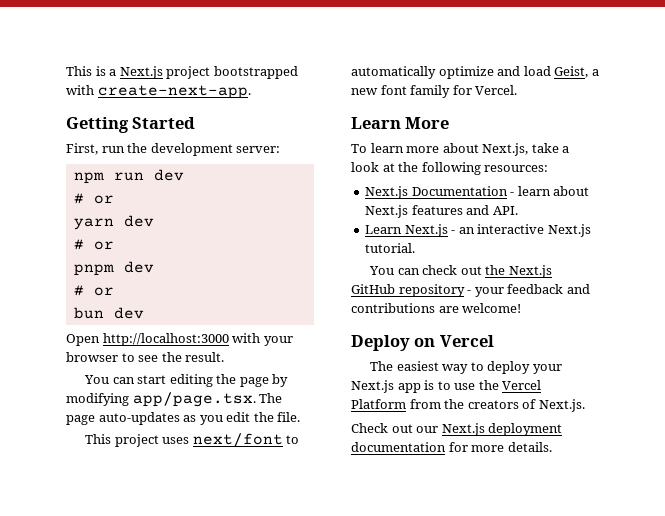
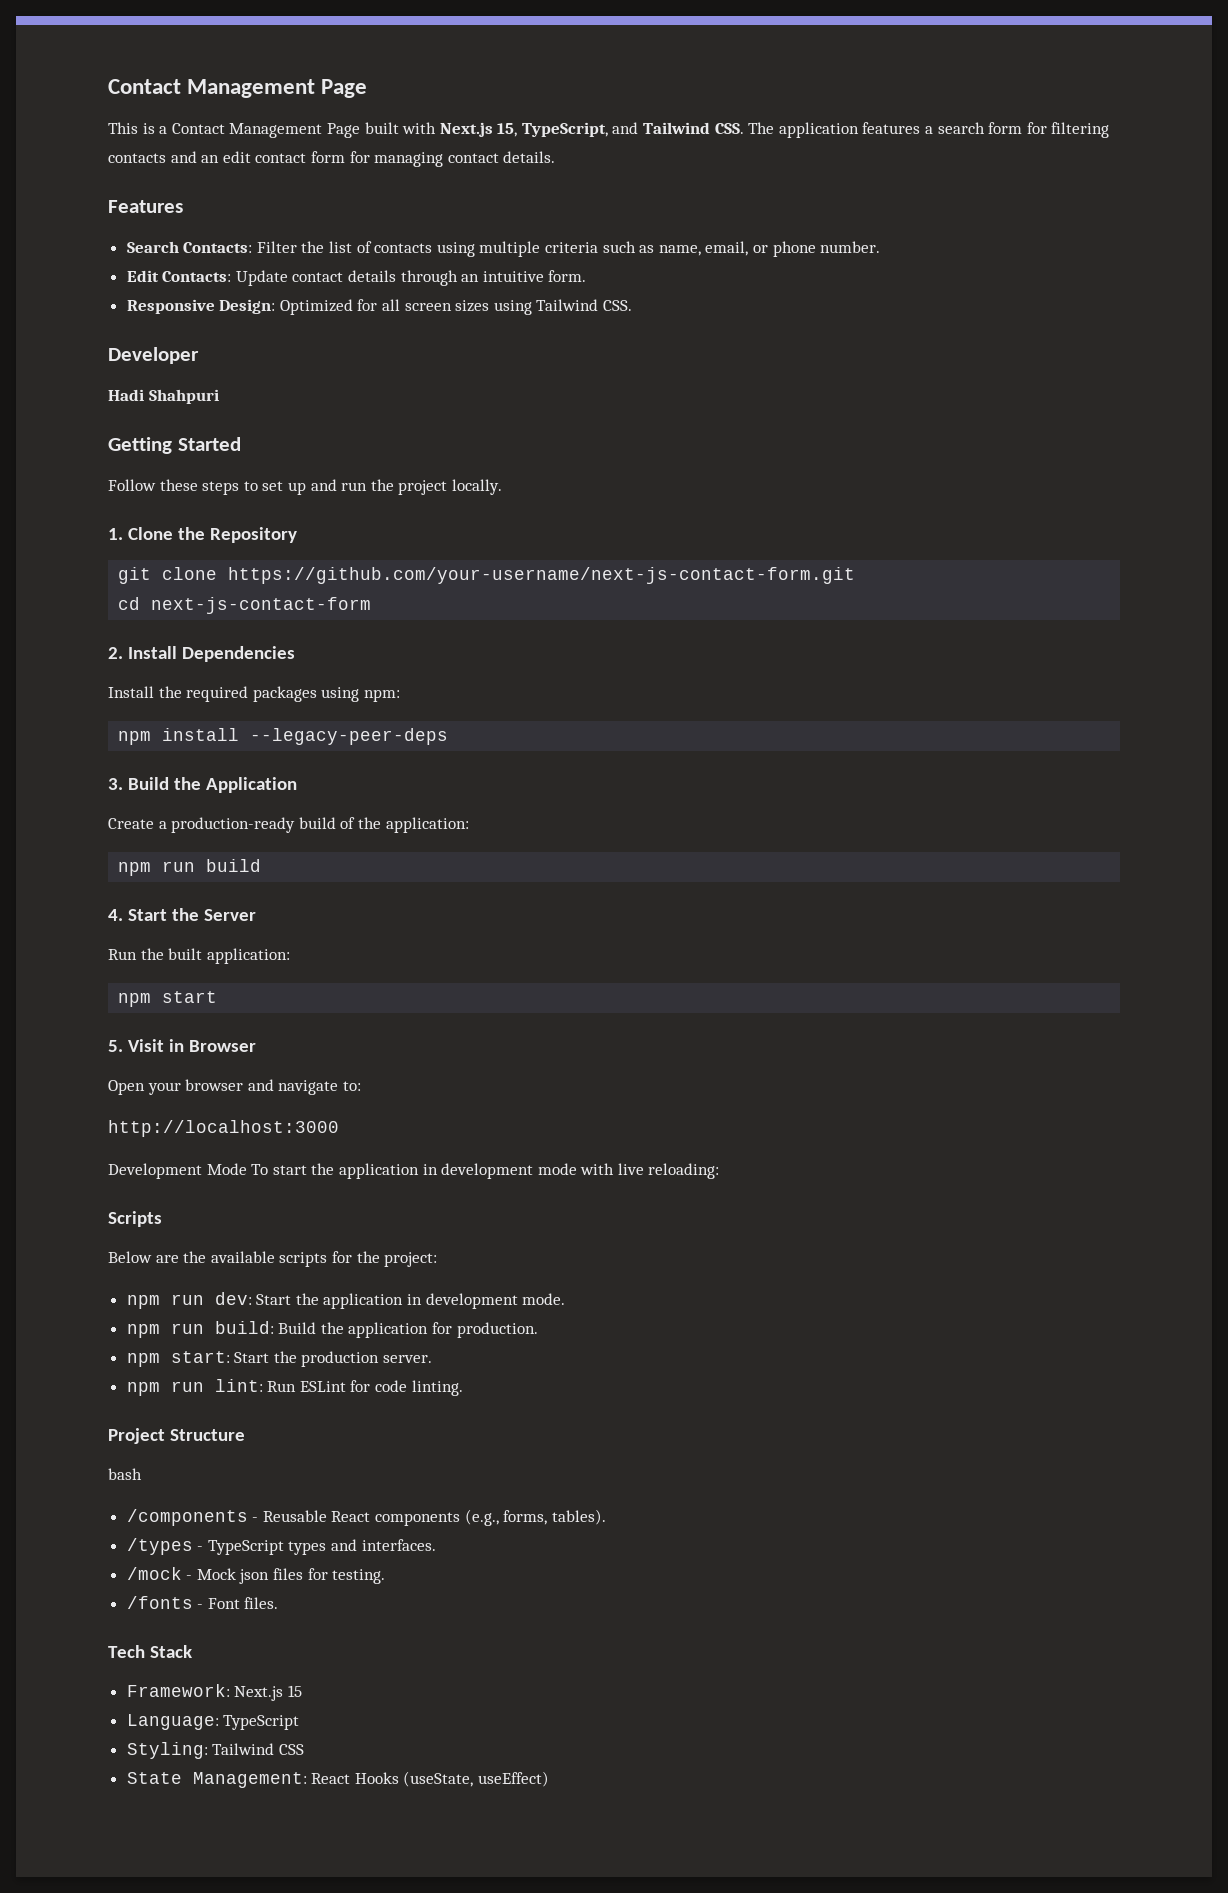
[66,66,298,79] [66,85,251,99] [66,117,196,133] [66,143,281,156] [73,169,184,184] [73,193,114,204] [73,215,154,230] [73,239,114,250] [73,261,154,276] [73,285,114,296] [73,307,144,319] [66,333,293,346] [66,352,225,362] [84,374,289,387] [66,392,283,407] [66,412,301,425] [85,433,300,447] [351,66,599,79] [351,85,518,98] [351,117,450,129] [351,143,570,156] [351,162,549,175] [365,186,590,199] [365,205,518,218] [365,224,591,237] [365,243,416,253] [369,265,552,278] [351,284,590,297] [351,303,522,313] [351,335,494,351] [370,361,562,374] [351,380,542,393] [351,399,585,412] [351,423,563,436] [351,442,552,452] This is a Next.js project bootstrapped with create-next-app. // Getting Started // First, run the development server: // npm run dev // # or // yarn dev // # or // pnpm dev // # or // bun dev // Open http://localhost:3000 with your browser to see the result. // You can start editing the page by modifying app/page.tsx. The page auto-updates as you edit the file. // This project uses next/font to automatically optimize and load Geist, a new font family for Vercel. // Learn More // To learn more about Next.js, take a look at the following resources: // Next.js Documentation - learn about Next.js features and API. // Learn Next.js - an interactive Next.js tutorial. // You can check out the Next.js GitHub repository - your feedback and contributions are welcome! // Deploy on Vercel // The easiest way to deploy your Next.js app is to use the Vercel Platform from the creators of Next.js. // Check out our Next.js deployment documentation for more details. -> [108,79,368,98] [108,122,1110,138] [108,151,556,167] [108,200,183,213] [126,241,881,257] [126,270,587,286] [126,299,633,315] [108,347,199,364] [108,389,219,404] [108,437,241,454] [108,479,502,495] [108,527,298,543] [118,567,856,584] [118,597,372,614] [108,646,296,662] [108,686,400,702] [118,728,449,745] [108,777,298,793] [108,817,469,833] [118,859,262,876] [108,908,257,921] [108,948,290,964] [118,991,218,1007] [108,1039,257,1052] [108,1079,361,1095] [108,1120,339,1137] [108,1163,720,1179] [108,1211,162,1227] [108,1251,438,1267] [126,1292,566,1309] [126,1321,538,1338] [126,1351,433,1367] [126,1379,463,1396] [108,1428,246,1444] [108,1468,142,1480] [126,1509,606,1526] [126,1538,436,1555] [126,1567,386,1584] [126,1596,279,1609] [108,1645,193,1658] [126,1684,302,1701] [126,1714,300,1730] [126,1742,304,1759] [126,1771,550,1788] Contact Management Page // This is a Contact Management Page built with Next.js 15, TypeScript, and Tailwind CSS. The application features a search form for filtering contacts and an edit contact form for managing contact details. // Features // Search Contacts: Filter the list of contacts using multiple criteria such as name, email, or phone number. // Edit Contacts: Update contact details through an intuitive form. // Responsive Design: Optimized for all screen sizes using Tailwind CSS. // Developer // Hadi Shahpuri // Getting Started // Follow these steps to set up and run the project locally. // 1. Clone the Repository // git clone https://github.com/your-username/next-js-contact-form.git // cd next-js-contact-form // 2. Install Dependencies // Install the required packages using npm: // npm install --legacy-peer-deps // 3. Build the Application // Create a production-ready build of the application: // npm run build // 4. Start the Server // Run the built application: // npm start // 5. Visit in Browser // Open your browser and navigate to: // http://localhost:3000 // Development Mode To start the application in development mode with live reloading: // Scripts // Below are the available scripts for the project: // npm run dev: Start the application in development mode. // npm run build: Build the application for production. // npm start: Start the production server. // npm run lint: Run ESLint for code linting. // Project Structure // bash // /components - Reusable React components (e.g., forms, tables). // /types - TypeScript types and interfaces. // /mock - Mock json files for testing. // /fonts - Font files. // Tech Stack // Framework: Next.js 15 // Language: TypeScript // Styling: Tailwind CSS // State Management: React Hooks (useState, useEffect)

